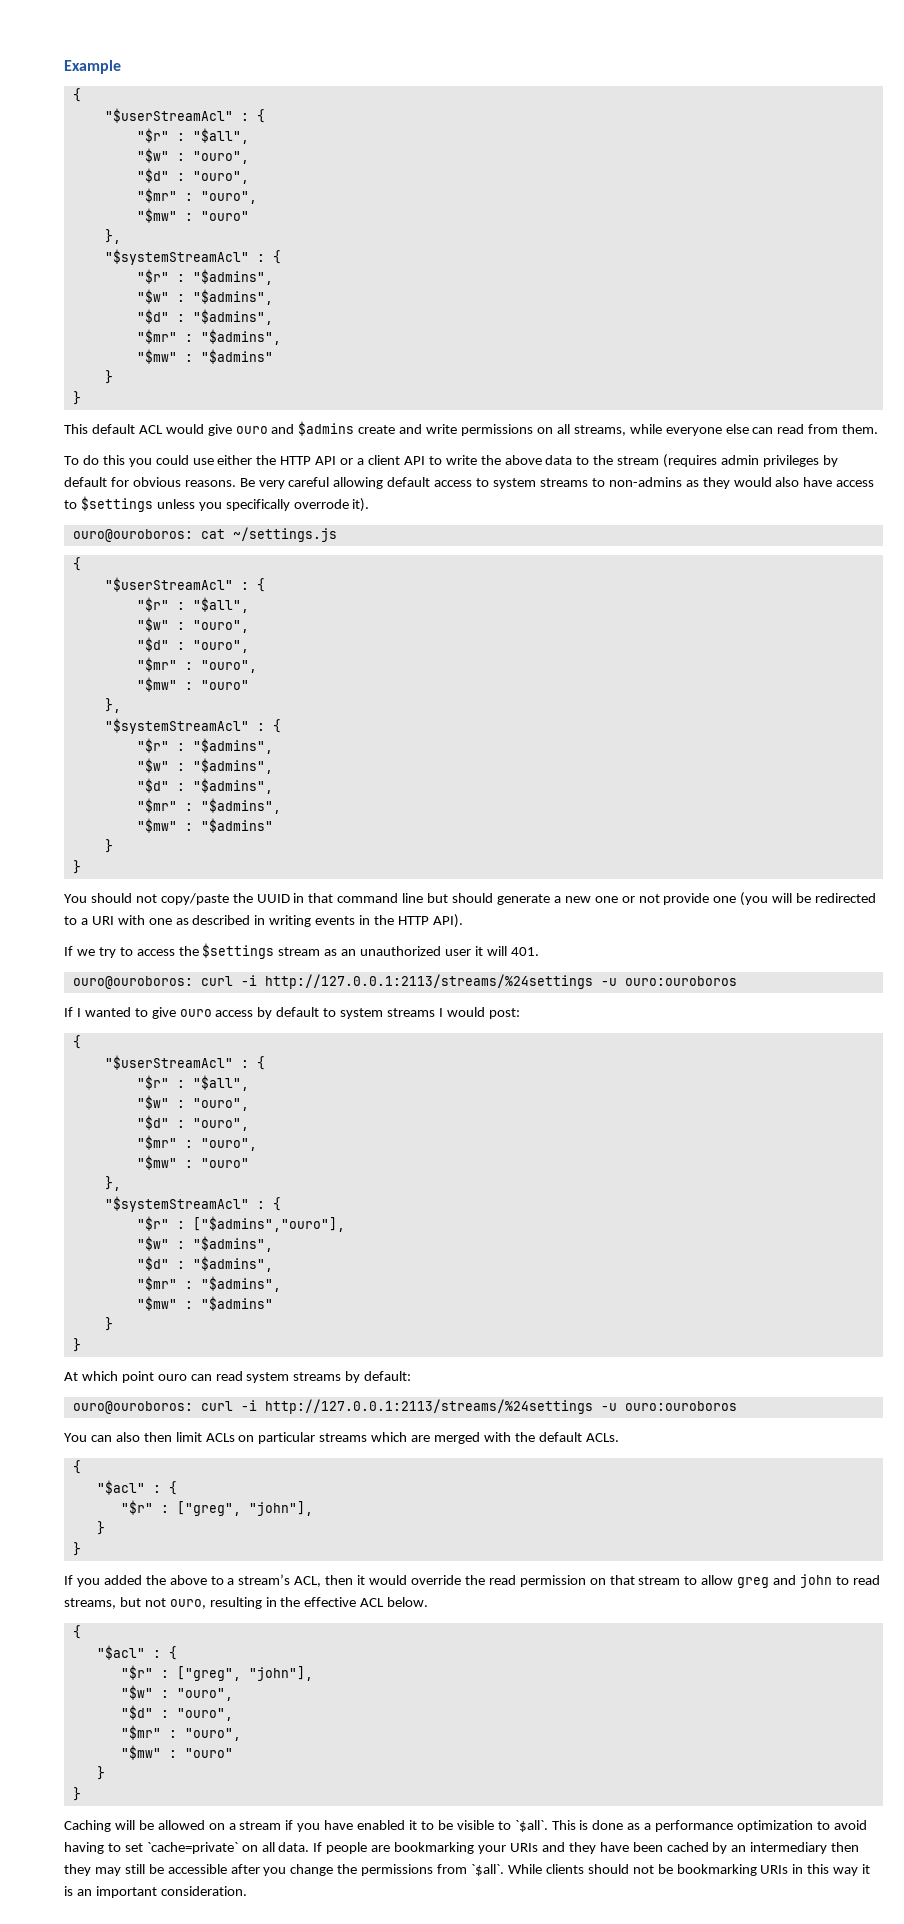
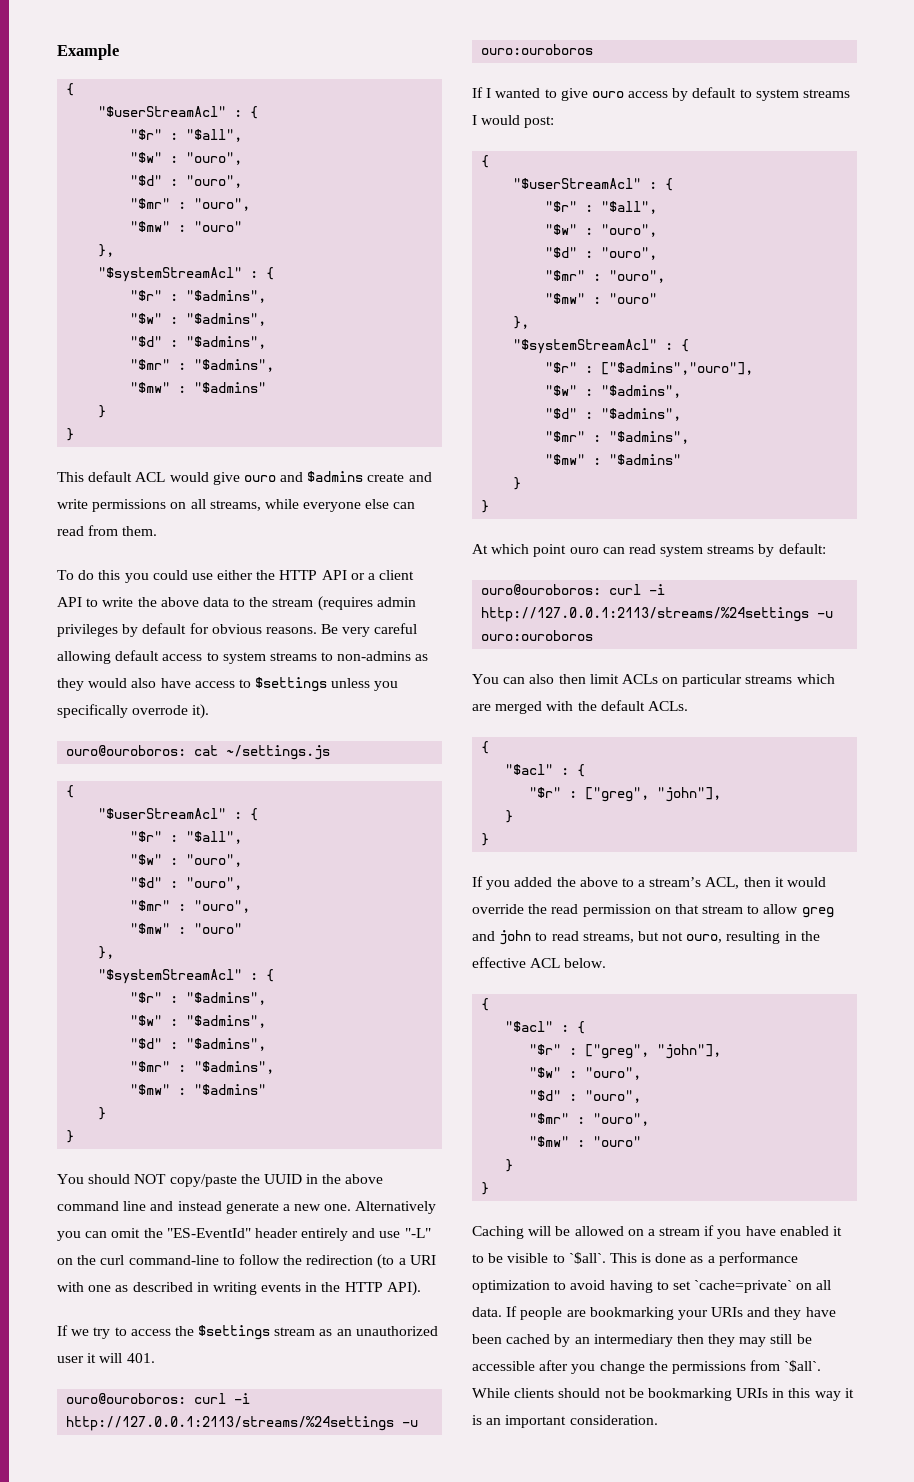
[135,894,157,903] not -> [134,1174,167,1184] NOT
[308,892,877,906] [64,916,77,925] that command line but should generate a new one or not provide one (you will be redirected to -> [322,1174,384,1184] [57,1201,437,1214] [57,1228,431,1241] [57,1254,395,1269] the above command line and instead generate a new one. Alternatively you can omit the "ES-EventId" header entirely and use "-L" on the curl command-line to follow the redirection (to

